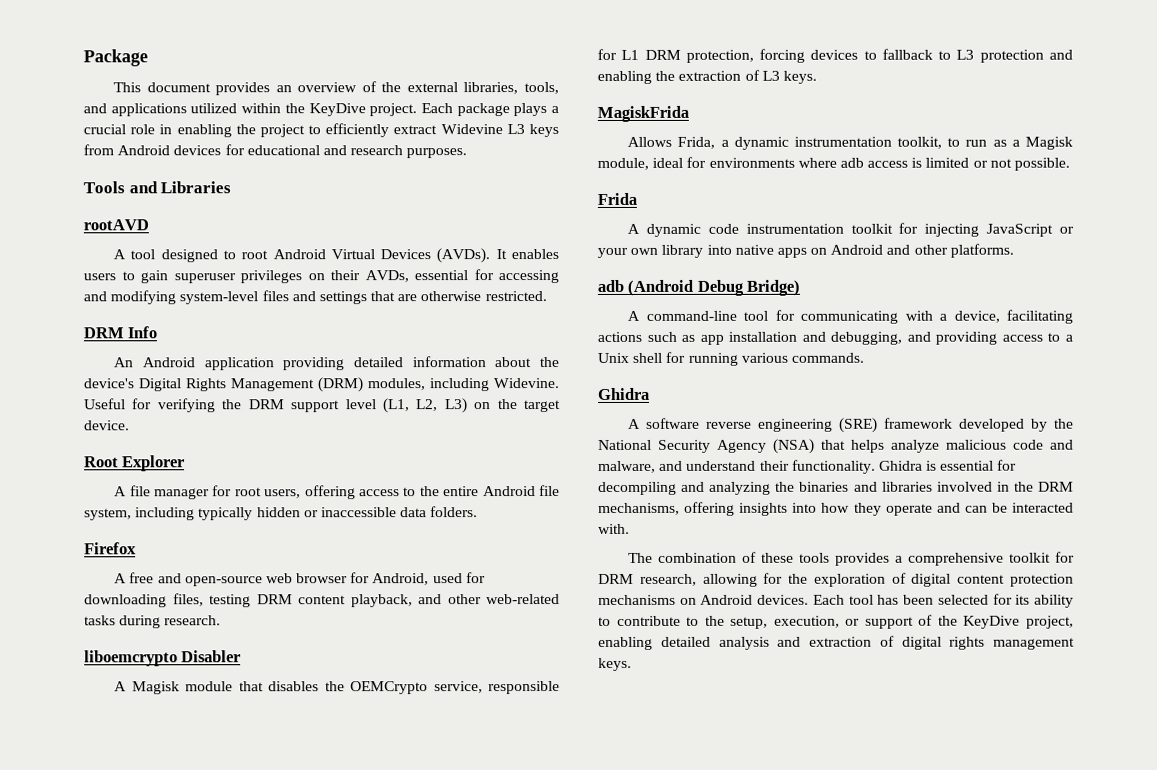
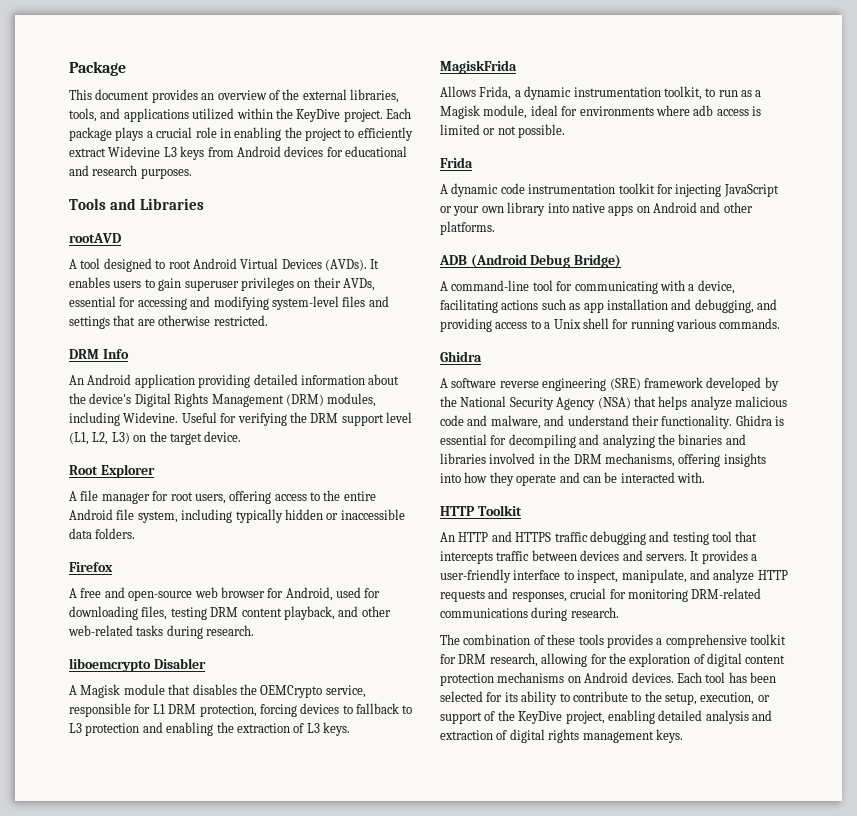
[597,279,624,292] adb -> [439,255,467,265] ADB
(630, 528) none -> [440,505,522,516] [440,531,758,545] [440,550,757,564] [440,569,788,583] [440,588,762,602] [440,607,619,621] // HTTP Toolkit // An HTTP and HTTPS traffic debugging and testing tool that intercepts traffic between devices and servers. It provides a user-friendly interface to inspect, manipulate, and analyze HTTP requests and responses, crucial for monitoring DRM-related communications during research.

